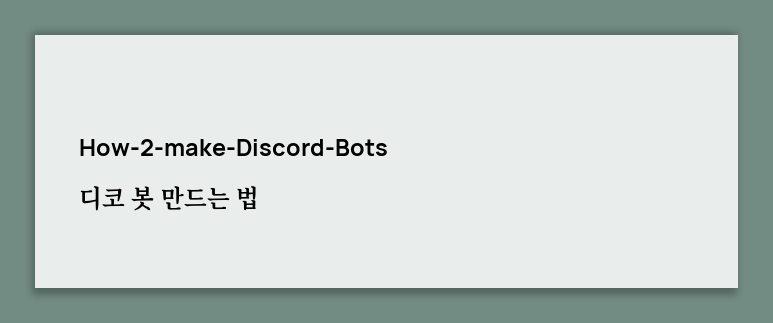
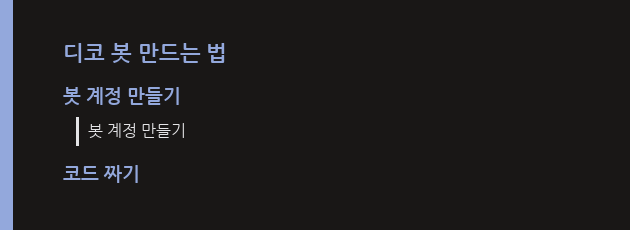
[79,139,388,156] How-2-make-Discord-Bots // -> (63, 53) none
(260, 198) none -> [63,87,182,106] [87,123,187,139] [63,165,141,183] // 봇 계정 만들기 // 봇 계정 만들기 // 코드 짜기

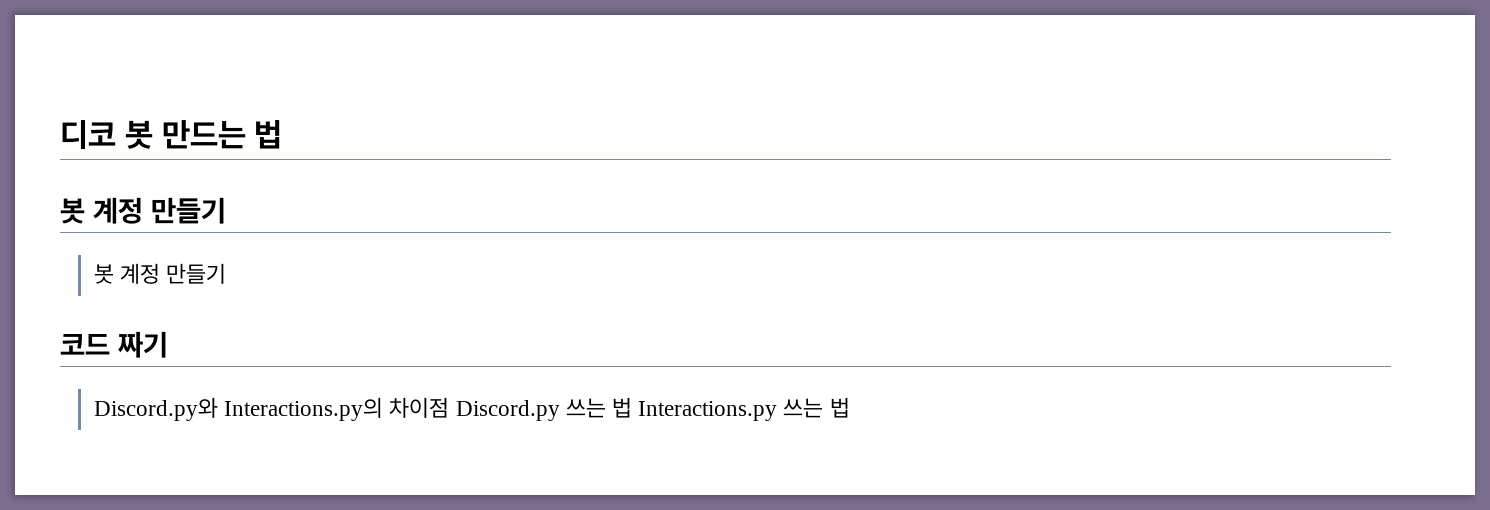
(141, 174) none -> [93,397,850,421] // Discord.py와 Interactions.py의 차이점 Discord.py 쓰는 법 Interactions.py 쓰는 법

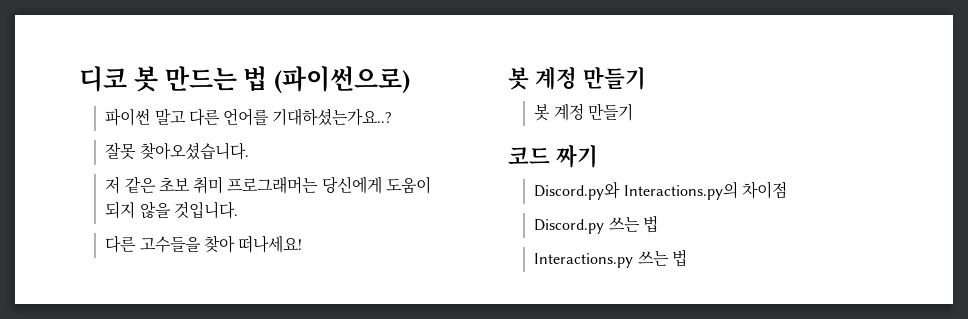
(283, 134) none -> [274,66,410,94] [105,108,392,126] [105,142,249,160] [105,176,432,194] [105,201,238,219] [105,235,303,253] (파이썬으로) // 파이썬 말고 다른 언어를 기대하셨는가요..? // 잘못 찾아오셨습니다. // 저 같은 초보 취미 프로그래머는 당신에게 도움이 되지 않을 것입니다. // 다른 고수들을 찾아 떠나세요!
(450, 407) none -> (787, 190) //
(632, 407) none -> (658, 224) //

